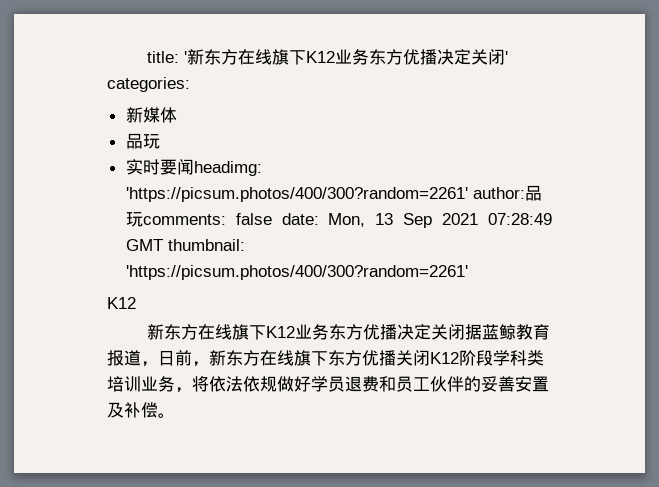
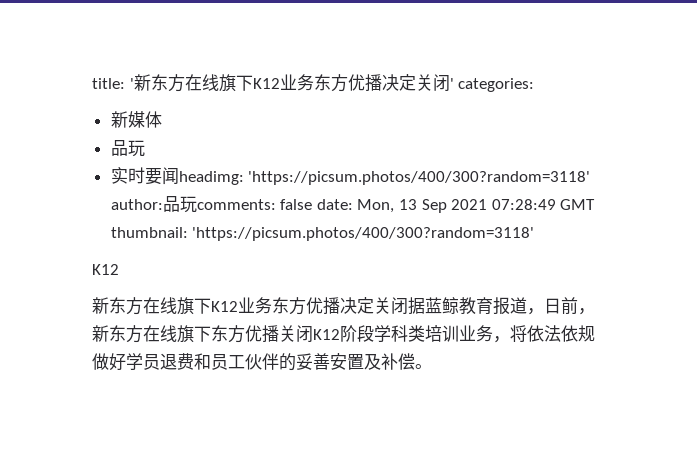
[125,187,468,202] 'https://picsum.photos/400/300?random=2261' -> [248,171,591,185] 'https://picsum.photos/400/300?random=3118'
[125,265,468,280] 'https://picsum.photos/400/300?random=2261' -> [192,227,535,241] 'https://picsum.photos/400/300?random=3118'

